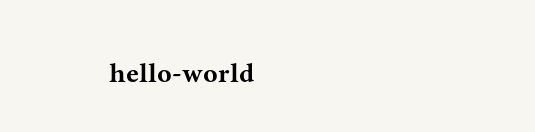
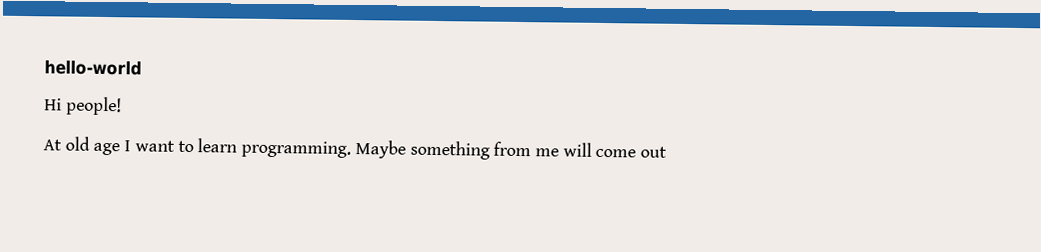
(254, 72) none -> [44,96,122,116] [43,136,668,160] // Hi people! // At old age I want to learn programming. Maybe something from me will come out

